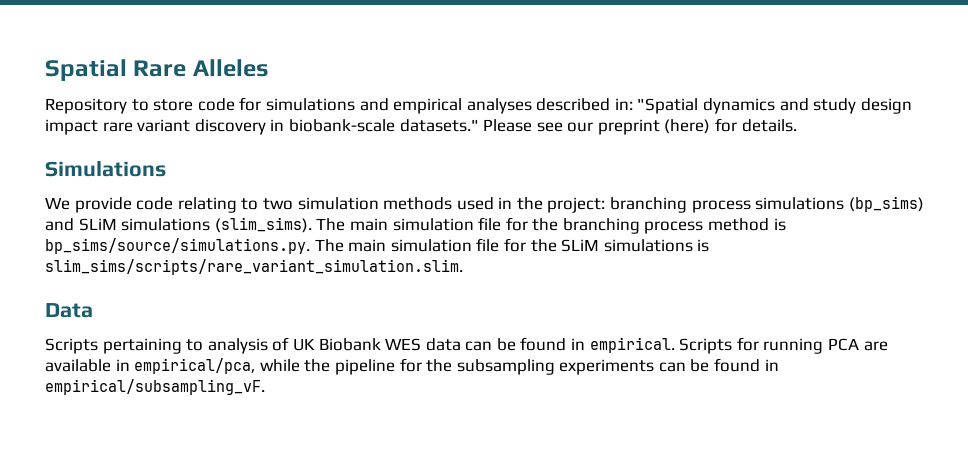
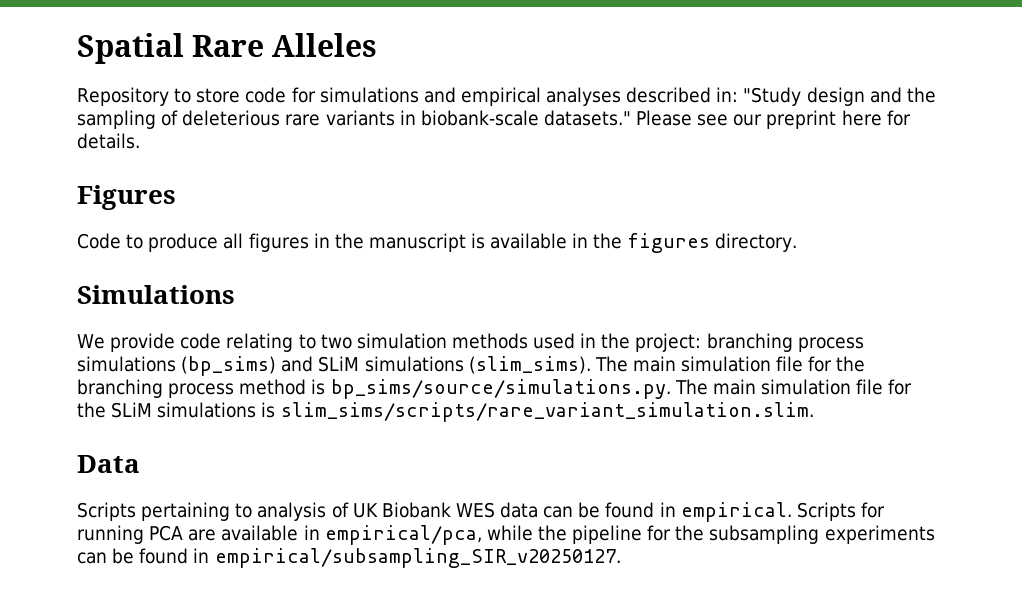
[637,98,912,114] [45,119,266,135] "Spatial dynamics and study design impact rare variant discovery -> [743,87,936,106] [77,110,395,129] "Study design and the sampling of deleterious rare variants
[664,119,711,134] (here) -> [841,110,882,126] here
(797, 125) none -> [77,185,176,210] [77,233,797,253] // Figures // Code to produce all figures in the manuscript is available in the figures directory.
[45,379,265,395] empirical/subsampling_vF. -> [214,548,621,568] empirical/subsampling_SIR_v20250127.

